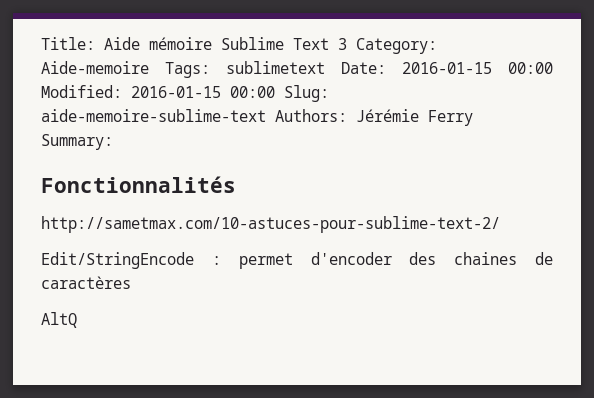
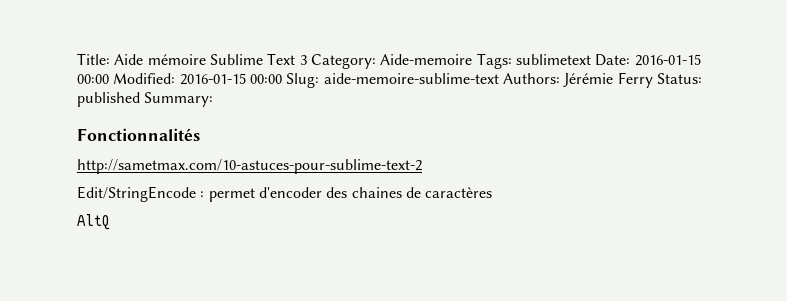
(473, 118) none -> [656,73,702,84] [77,92,140,107] Status: published
[41,216,500,233] http://sametmax.com/10-astuces-pour-sublime-text-2/ -> [77,159,422,174] http://sametmax.com/10-astuces-pour-sublime-text-2

